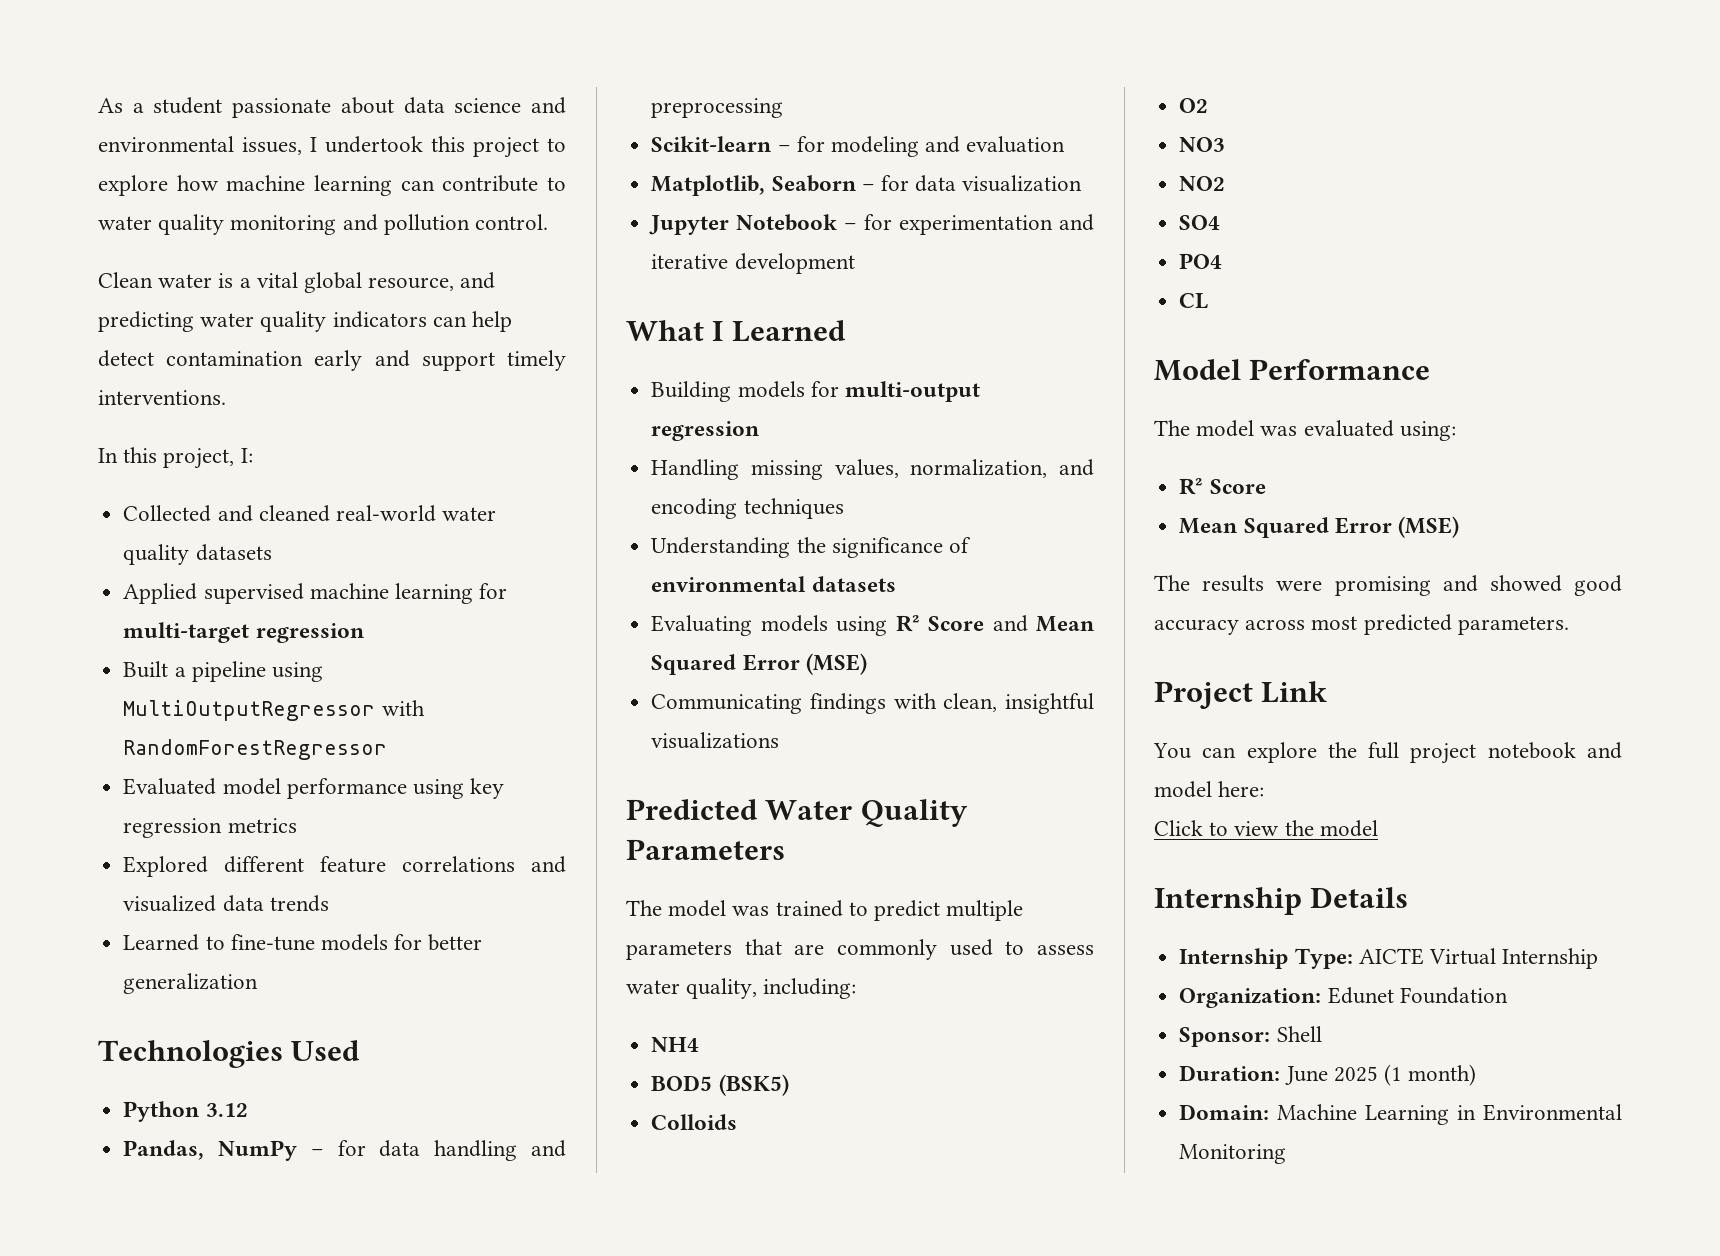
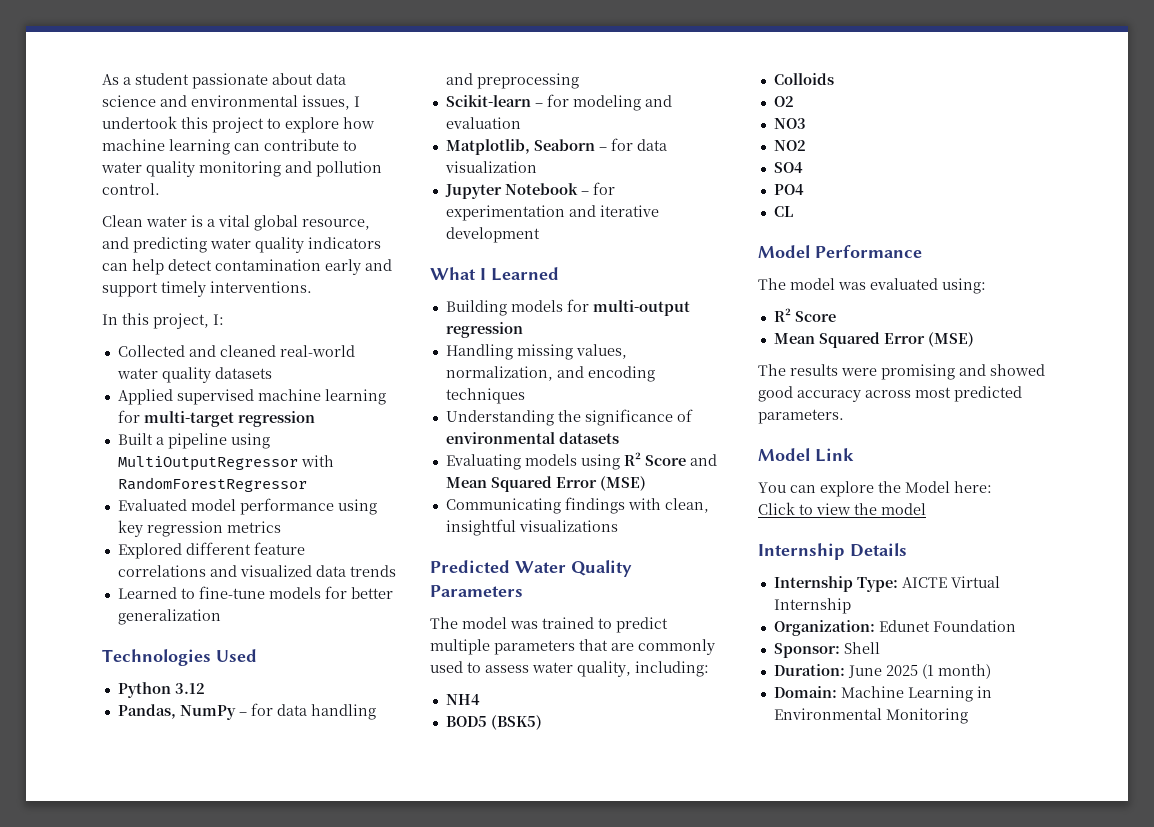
[1154,681,1253,709] Project -> [758,448,810,461] Model
[1368,742,1622,764] [1154,781,1212,798] full project notebook and model -> [905,481,950,493] Model

